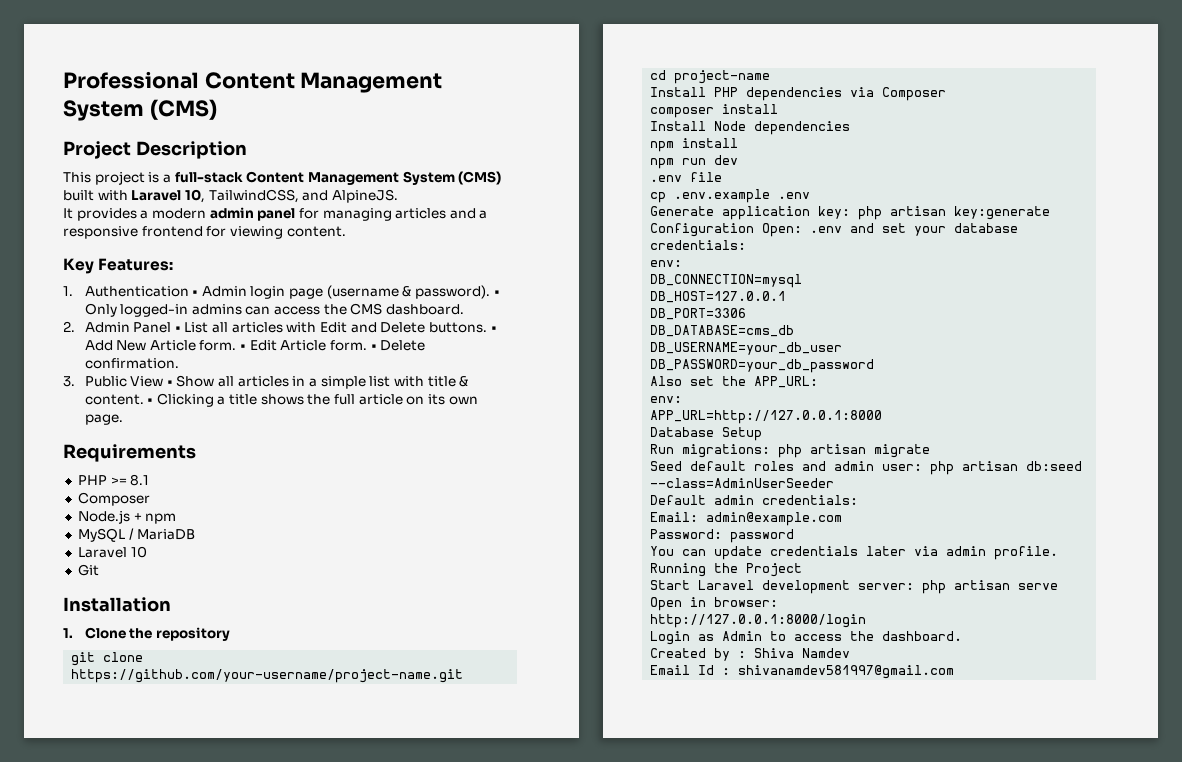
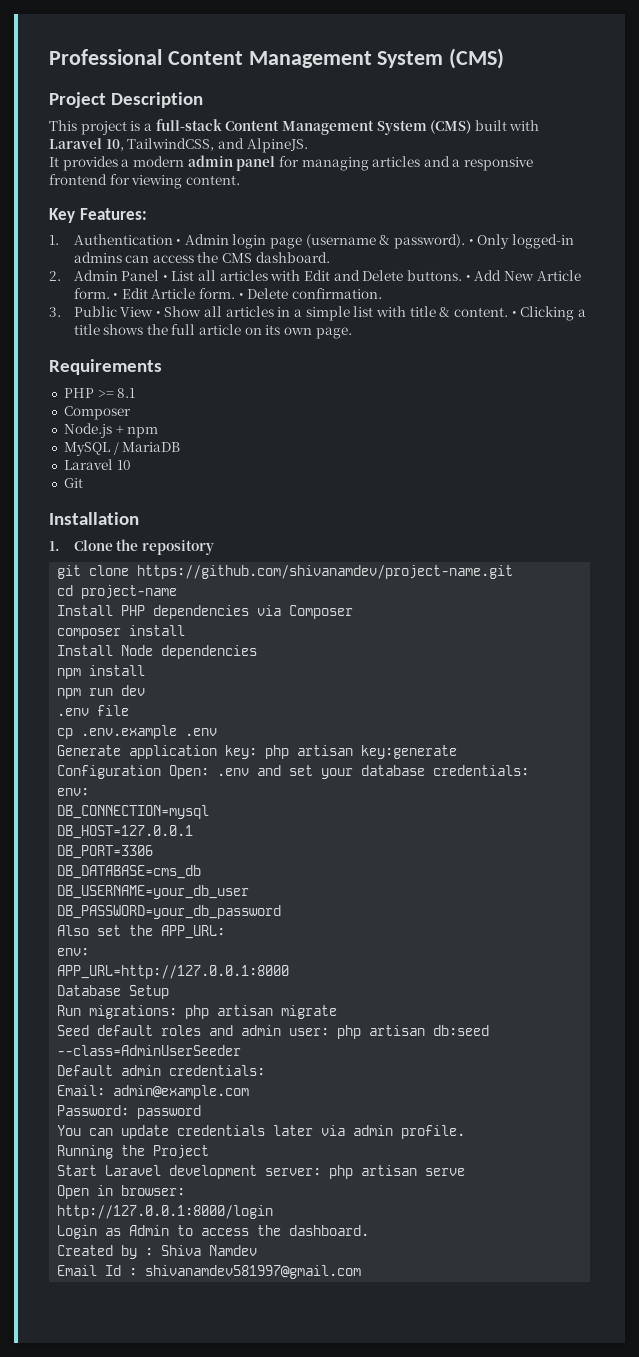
[71,669,464,683] https://github.com/your-username/project-name.git -> [137,565,514,579] https://github.com/shivanamdev/project-name.git

